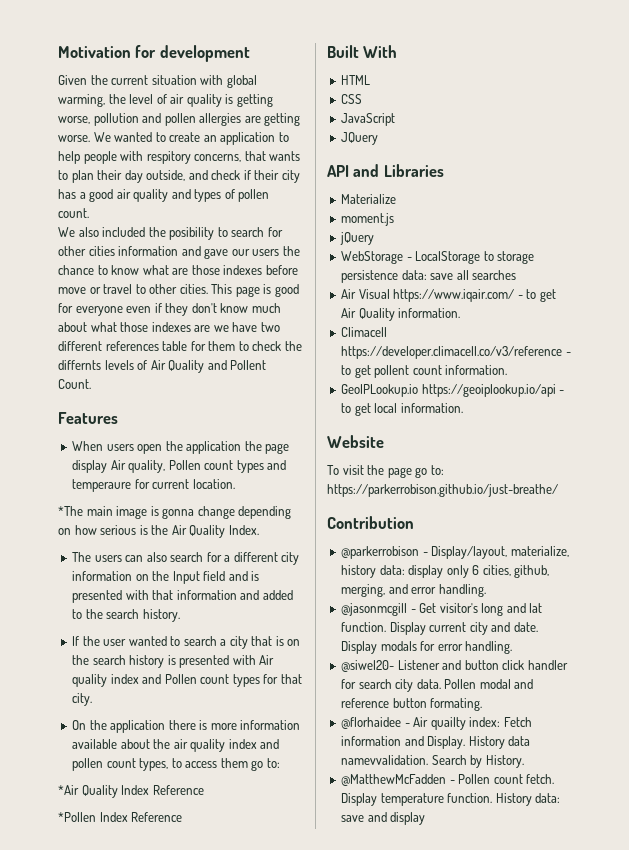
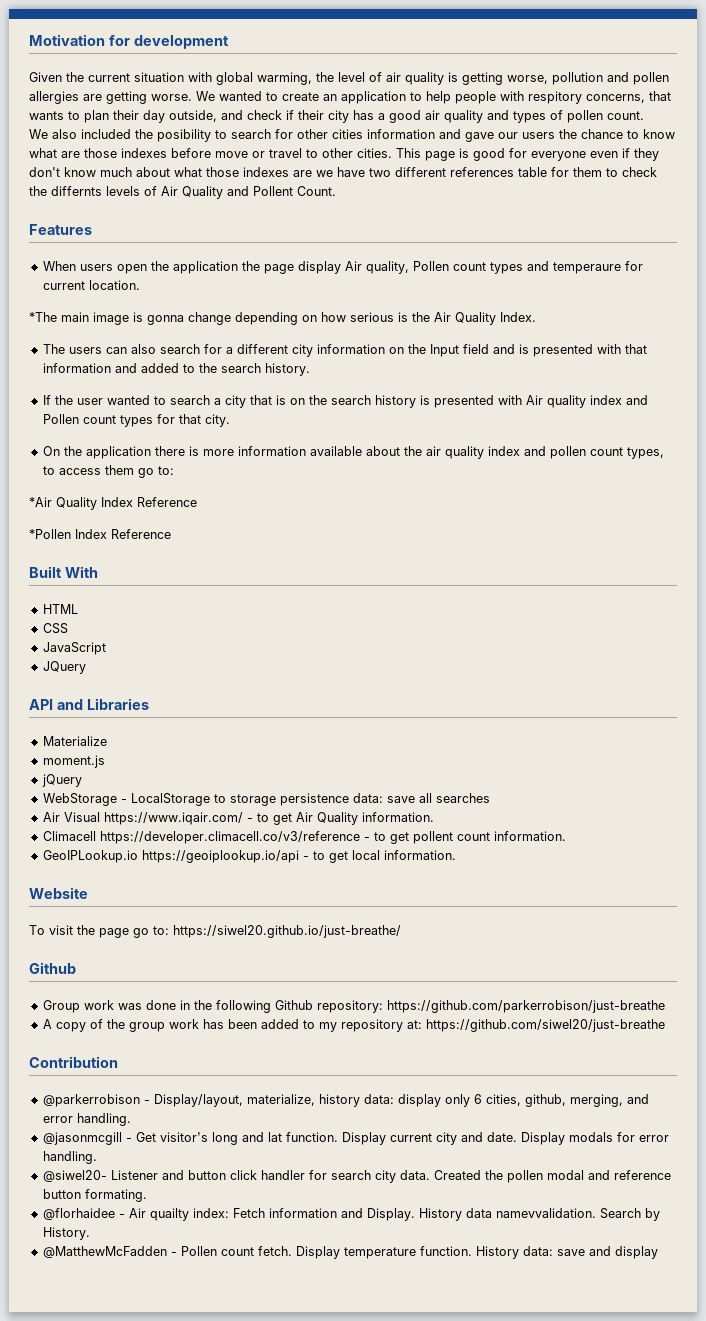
[327,484,558,497] https://parkerrobison.github.io/just-breathe/ -> [173,925,401,938] [29,962,76,974] [42,1000,665,1013] [42,1019,665,1032] https://siwel20.github.io/just-breathe/ // Github // Group work was done in the following Github repository: https://github.com/parkerrobison/just-breathe // A copy of the group work has been added to my repository at: https://github.com/siwel20/just-breathe
[444,679,477,689] Pollen -> [433,1170,543,1183] Created the pollen

